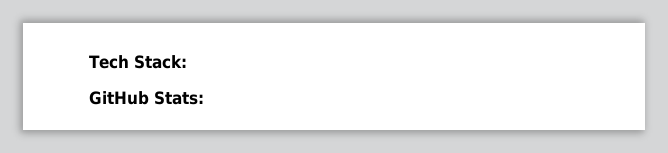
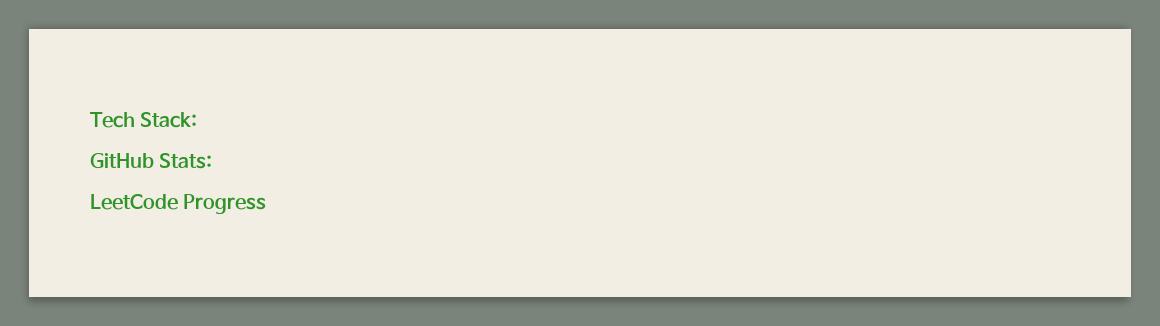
(204, 98) none -> [90,194,267,214] // LeetCode Progress

